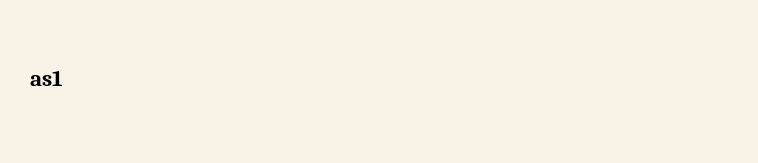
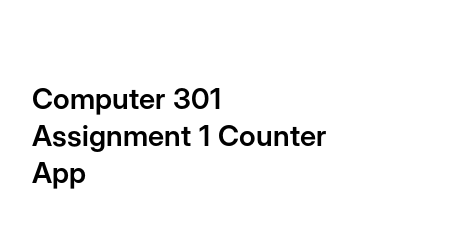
[30,70,63,86] as1 -> [32,88,221,115] [32,125,326,152] [32,162,86,189] Computer 301 Assignment 1 Counter App

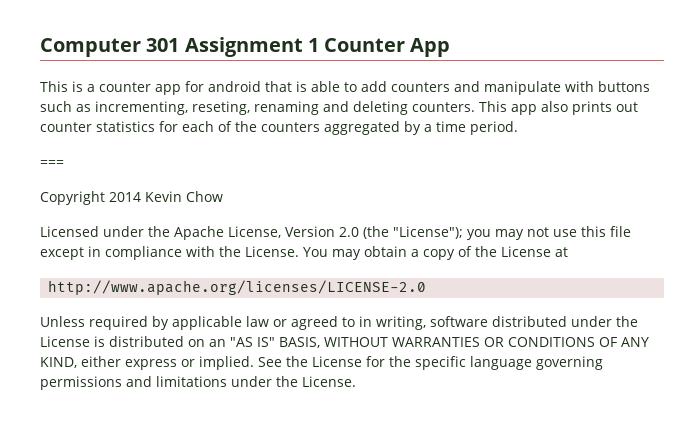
(86, 175) none -> [40,81,650,95] [40,101,638,115] [40,121,518,135] [40,160,64,167] [40,191,223,205] [40,226,631,240] [40,246,568,260] [48,280,427,295] [40,316,638,330] [40,336,649,348] [40,356,603,370] [40,376,356,390] // This is a counter app for android that is able to add counters and manipulate with buttons such as incrementing, reseting, renaming and deleting counters. This app also prints out counter statistics for each of the counters aggregated by a time period. // === // Copyright 2014 Kevin Chow // Licensed under the Apache License, Version 2.0 (the "License"); you may not use this file except in compliance with the License. You may obtain a copy of the License at // http://www.apache.org/licenses/LICENSE-2.0 // Unless required by applicable law or agreed to in writing, software distributed under the License is distributed on an "AS IS" BASIS, WITHOUT WARRANTIES OR CONDITIONS OF ANY KIND, either express or implied. See the License for the specific language governing permissions and limitations under the License.

